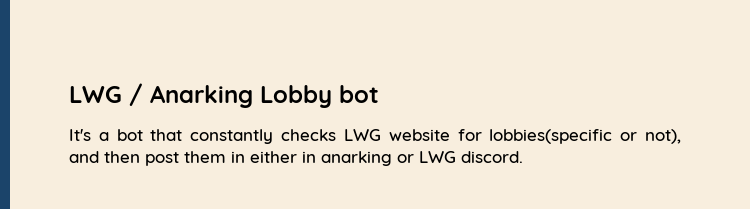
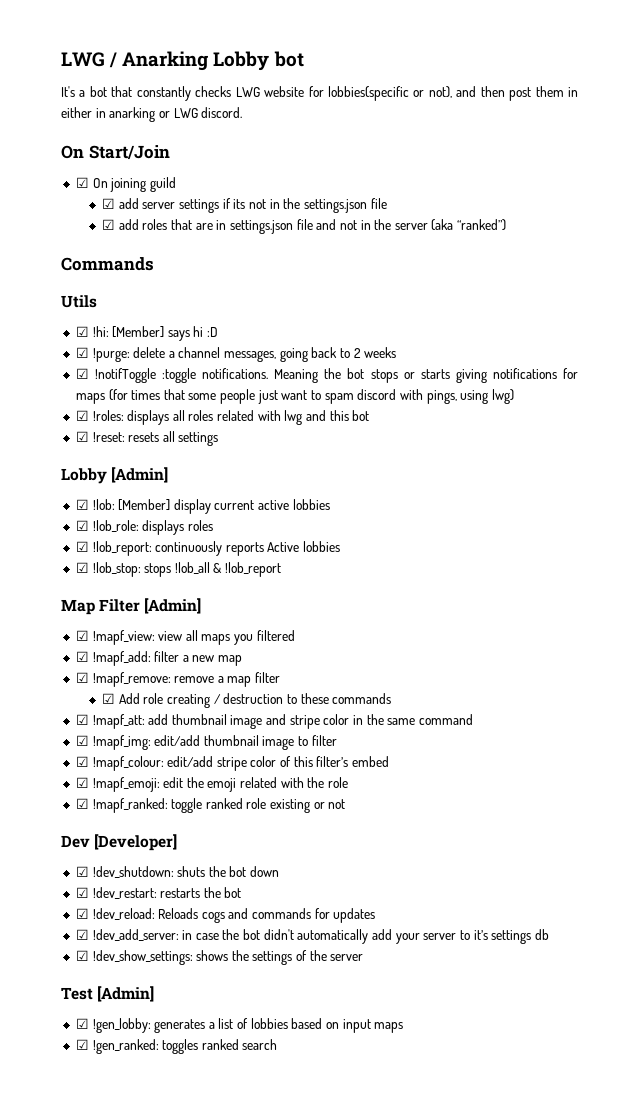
(523, 157) none -> [61,145,170,160] [75,177,176,192] [102,198,387,213] [102,219,507,234] [61,257,154,271] [61,295,97,308] [75,326,219,341] [75,347,397,362] [75,368,578,383] [75,389,514,404] [75,410,370,425] [75,431,219,446] [61,467,169,484] [75,499,330,514] [75,520,213,535] [75,541,341,556] [75,562,282,577] [61,598,202,615] [75,630,295,645] [75,651,243,666] [75,672,281,687] [102,693,392,708] [75,714,473,729] [75,735,337,750] [75,756,390,771] [75,777,349,792] [75,798,346,813] [61,834,178,851] [75,866,280,878] [75,887,242,899] [75,908,376,923] [75,929,549,944] [75,950,364,965] [61,986,155,1002] [75,1018,404,1033] [75,1039,278,1054] // On Start/Join // ☑ On joining guild // ☑ add server settings if its not in the settings.json file // ☑ add roles that are in settings.json file and not in the server (aka “ranked”) // Commands // Utils // ☑ !hi: [Member] says hi :D // ☑ !purge: delete a channel messages, going back to 2 weeks // ☑ !notifToggle :toggle notifications. Meaning the bot stops or starts giving notifications for maps (for times that some people just want to spam discord with pings, using lwg) // ☑ !roles: displays all roles related with lwg and this bot // ☑ !reset: resets all settings // Lobby [Admin] // ☑ !lob: [Member] display current active lobbies // ☑ !lob_role: displays roles // ☑ !lob_report: continuously reports Active lobbies // ☑ !lob_stop: stops !lob_all & !lob_report // Map Filter [Admin] // ☑ !mapf_view: view all maps you filtered // ☑ !mapf_add: filter a new map // ☑ !mapf_remove: remove a map filter // ☑ Add role creating / destruction to these commands // ☑ !mapf_att: add thumbnail image and stripe color in the same command // ☑ !mapf_img: edit/add thumbnail image to filter // ☑ !mapf_colour: edit/add stripe color of this filter’s embed // ☑ !mapf_emoji: edit the emoji related with the role // ☑ !mapf_ranked: toggle ranked role existing or not // Dev [Developer] // ☑ !dev_shutdown: shuts the bot down // ☑ !dev_restart: restarts the bot // ☑ !dev_reload: Reloads cogs and commands for updates // ☑ !dev_add_server: in case the bot didn't automatically add your server to it’s settings db // ☑ !dev_show_settings: shows the settings of the server // Test [Admin] // ☑ !gen_lobby: generates a list of lobbies based on input maps // ☑ !gen_ranked: toggles ranked search

